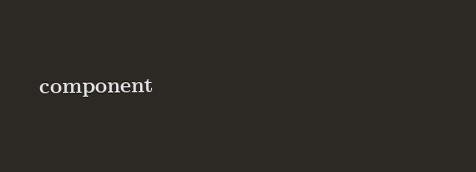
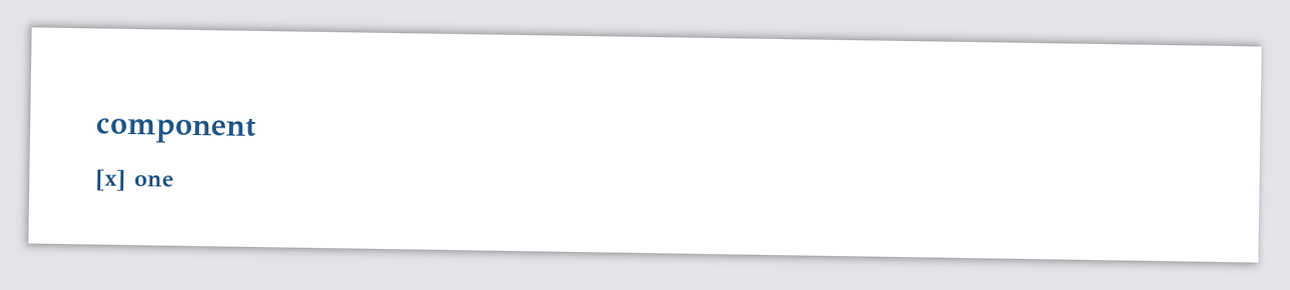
(154, 88) none -> [95,169,174,191] // [x] one

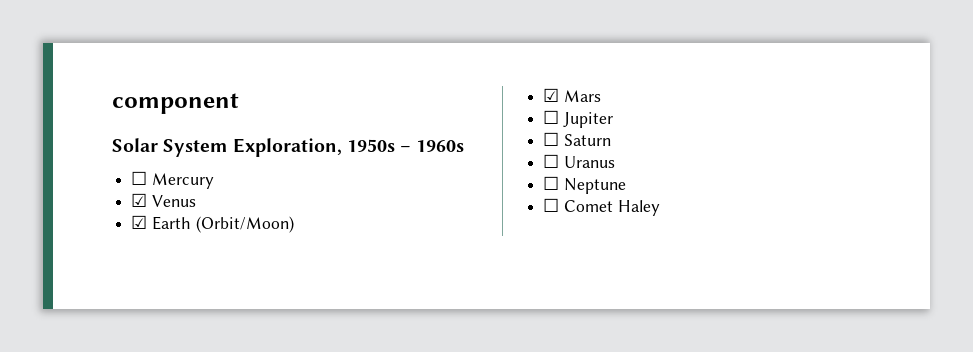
[95,169,174,191] [x] one -> [112,138,465,157] [131,171,214,189] [131,193,196,207] [131,215,294,233] [543,88,601,102] [543,110,613,128] [543,132,611,146] [543,154,615,168] [543,176,626,194] [543,198,660,216] Solar System Exploration, 1950s – 1960s // ☐ Mercury // ☑ Venus // ☑ Earth (Orbit/Moon) // ☑ Mars // ☐ Jupiter // ☐ Saturn // ☐ Uranus // ☐ Neptune // ☐ Comet Haley

